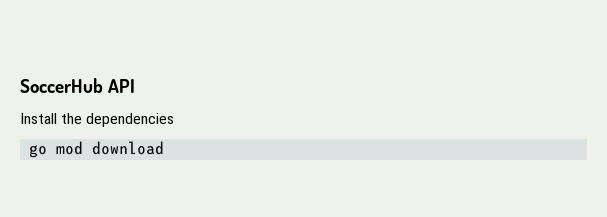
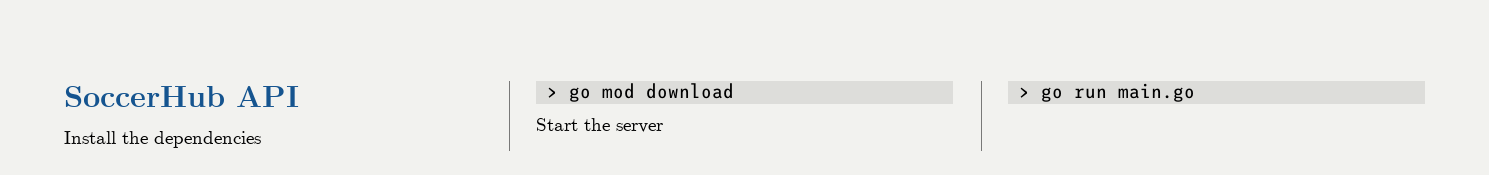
(175, 120) none -> [547,87,559,98] >
(165, 148) none -> [536,118,663,133] [1019,83,1196,102] // Start the server // > go run main.go

